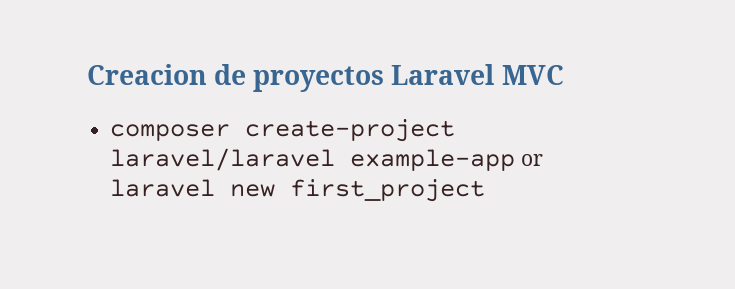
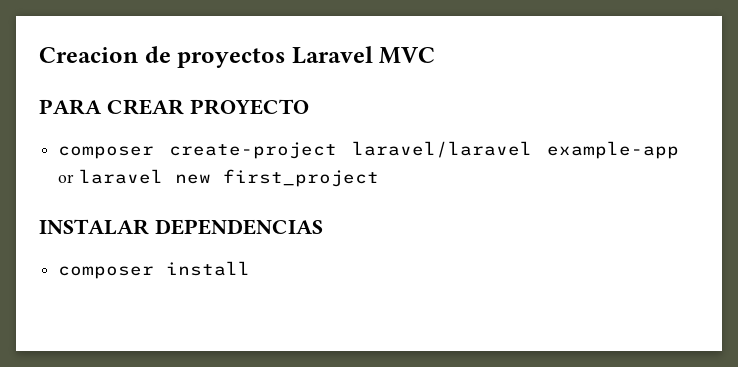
(564, 75) none -> [39,99,309,115] // PARA CREAR PROYECTO
(486, 190) none -> [39,219,323,235] [58,261,251,279] // INSTALAR DEPENDENCIAS // composer install

